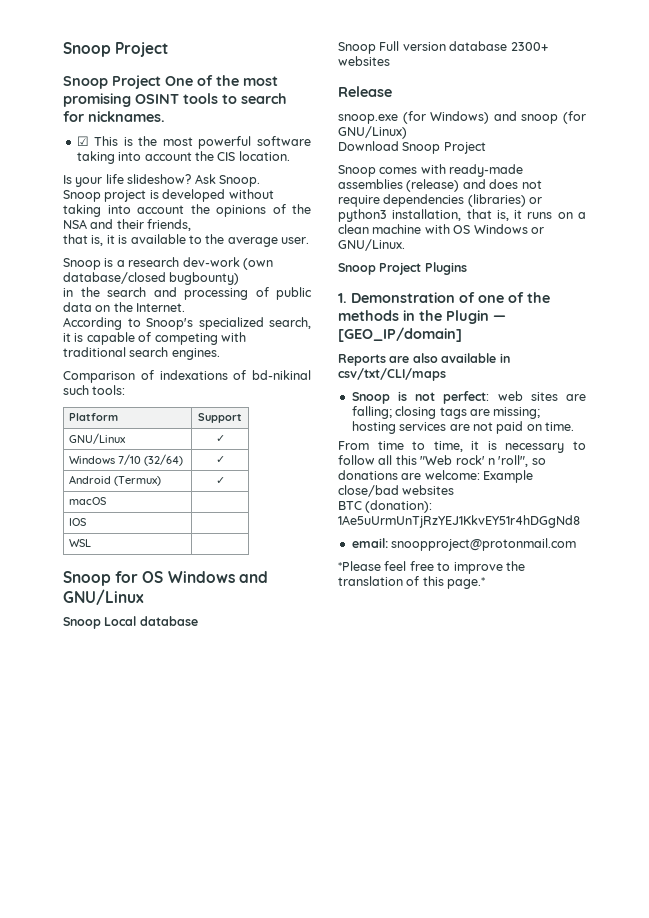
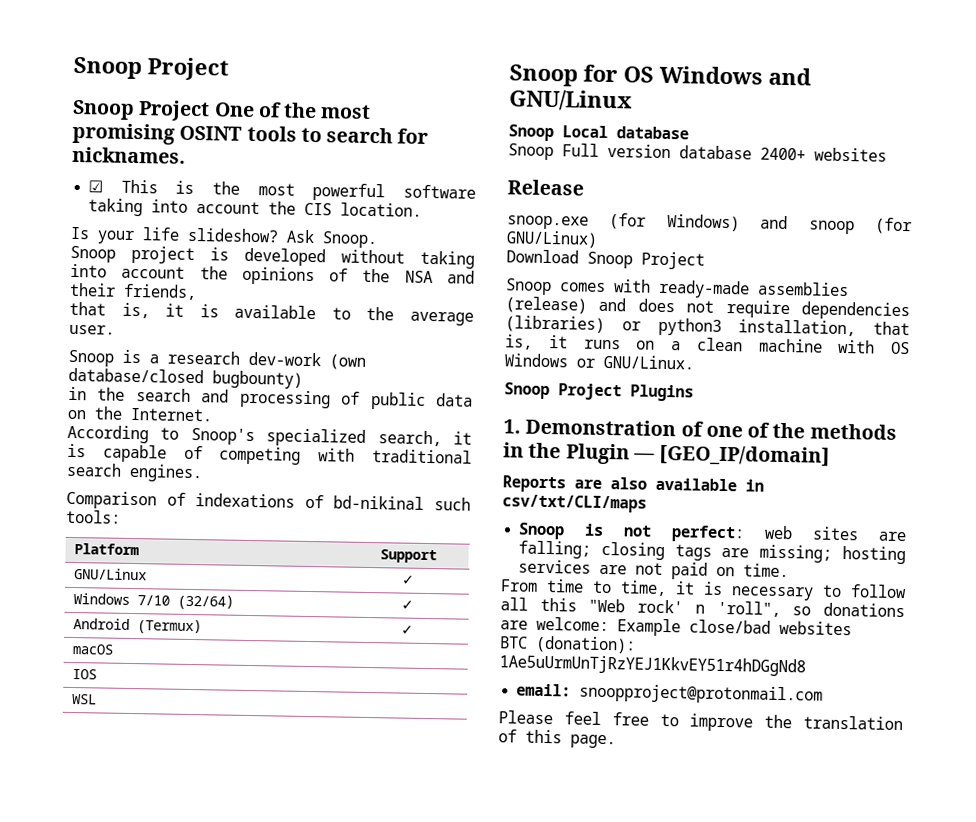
[510,42,548,51] 2300+ -> [760,147,806,161] 2400+
[338,561,381,571] *Please -> [498,710,553,725] Please
[447,577,486,589] page.* -> [570,734,616,749] page.

